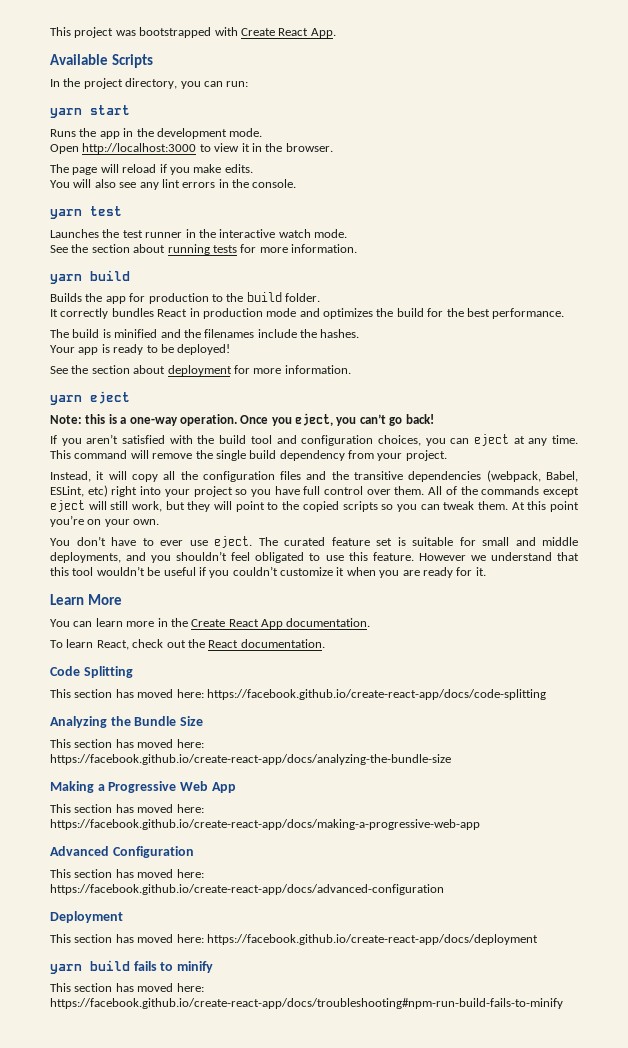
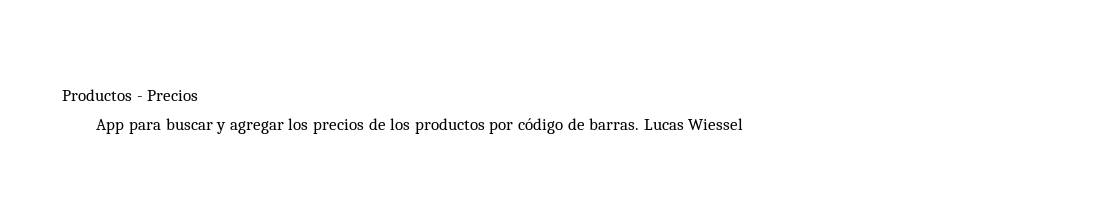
[50,27,336,38] [50,54,153,68] [50,78,249,89] [50,105,130,118] [50,128,263,139] [50,143,333,154] [50,164,253,175] [50,179,297,190] [50,206,122,219] [50,229,347,238] [50,244,357,255] [50,270,130,284] [50,292,320,304] [50,308,565,319] [50,329,360,338] [50,344,231,355] [50,365,351,376] [50,391,130,405] [50,413,434,426] [50,434,578,446] [50,450,447,461] [50,470,579,482] [50,485,579,497] [50,500,579,512] [50,515,160,527] [50,536,578,548] [50,551,580,563] [50,566,486,578] [50,594,122,605] [50,618,371,629] [50,639,325,650] [50,666,133,678] [50,689,546,700] [50,716,203,728] [50,739,204,748] [50,754,451,765] [50,781,236,793] [50,804,204,813] [50,819,480,830] [50,846,194,858] [50,869,204,878] [50,884,444,895] [50,911,123,923] [50,934,538,945] [50,960,213,974] [50,983,204,992] [50,998,563,1009] This project was bootstrapped with Create React App. // Available Scripts // In the project directory, you can run: // yarn start // Runs the app in the development mode. // Open http://localhost:3000 to view it in the browser. // The page will reload if you make edits. // You will also see any lint errors in the console. // yarn test // Launches the test runner in the interactive watch mode. // See the section about running tests for more information. // yarn build // Builds the app for production to the build folder. // It correctly bundles React in production mode and optimizes the build for the best performance. // The build is minified and the filenames include the hashes. // Your app is ready to be deployed! // See the section about deployment for more information. // yarn eject // Note: this is a one-way operation. Once you eject, you can’t go back! // If you aren’t satisfied with the build tool and configuration choices, you can eject at any time. This command will remove the single build dependency from your project. // Instead, it will copy all the configuration files and the transitive dependencies (webpack, Babel, ESLint, etc) right into your project so you have full control over them. All of the commands except eject will still work, but they will point to the copied scripts so you can tweak them. At this point you’re on your own. // You don’t have to ever use eject. The curated feature set is suitable for small and middle deployments, and you shouldn’t feel obligated to use this feature. However we understand that this tool wouldn’t be useful if you couldn’t customize it when you are ready for it. // Learn More // You can learn more in the Create React App documentation. // To learn React, check out the React documentation. // Code Splitting // This section has moved here: https://facebook.github.io/create-react-app/docs/code-splitting // Analyzing the Bundle Size // This section has moved here: https://facebook.github.io/create-react-app/docs/analyzing-the-bundle-size // Making a Progressive Web App // This section has moved here: https://facebook.github.io/create-react-app/docs/making-a-progressive-web-app // Advanced Configuration // This section has moved here: https://facebook.github.io/create-react-app/docs/advanced-configuration // Deployment // This section has moved here: https://facebook.github.io/create-react-app/docs/deployment // yarn build fails to minify // This section has moved here: https://facebook.github.io/create-react-app/docs/troubleshooting#npm-run-build-fails-to-minify -> [62,89,199,101] [96,118,744,134] Productos - Precios // App para buscar y agregar los precios de los productos por código de barras. Lucas Wiessel

